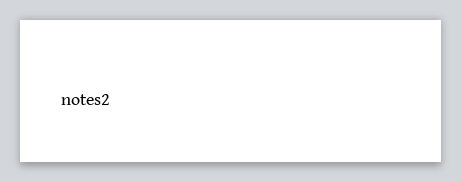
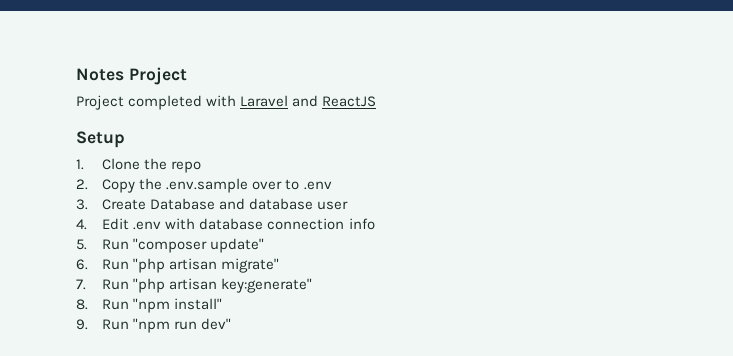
[61,94,110,105] notes2 -> [76,67,187,85] [76,95,377,110] [76,131,125,148] [76,158,202,173] [76,178,332,193] [76,198,349,210] [76,218,375,230] [76,238,265,253] [76,258,280,273] [76,278,313,293] [76,298,223,313] [76,318,232,333] Notes Project // Project completed with Laravel and ReactJS // Setup // 1. Clone the repo // 2. Copy the .env.sample over to .env // 3. Create Database and database user // 4. Edit .env with database connection info // 5. Run "composer update" // 6. Run "php artisan migrate" // 7. Run "php artisan key:generate" // 8. Run "npm install" // 9. Run "npm run dev"

